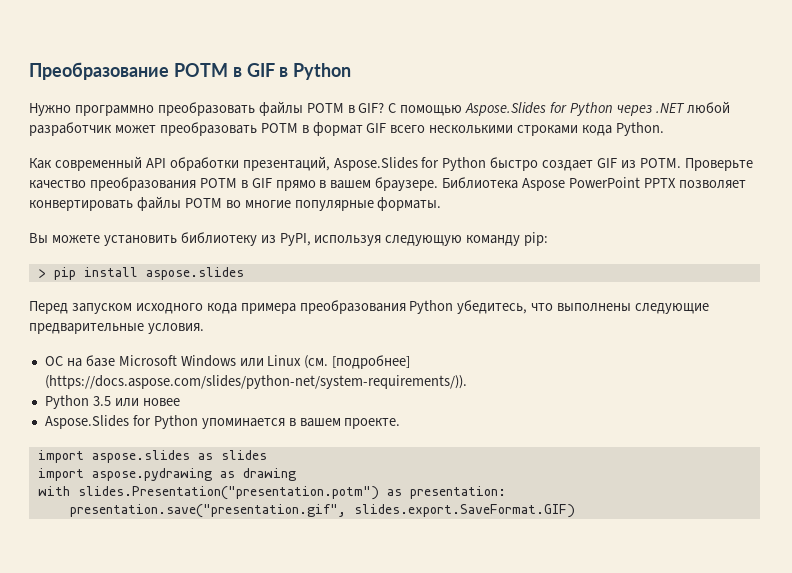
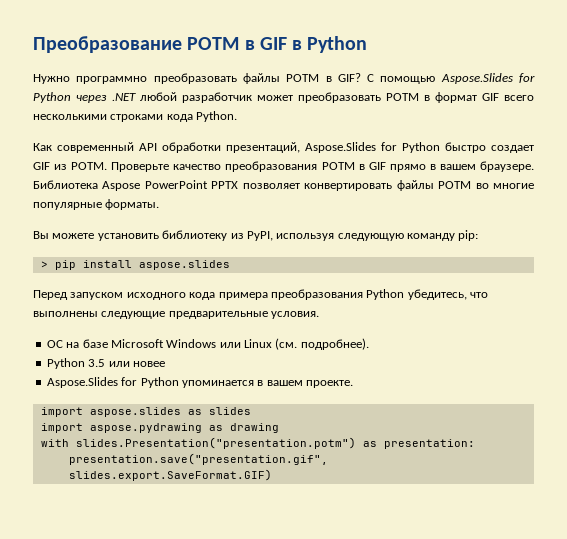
[332,355,411,369] [44,375,467,389] [подробнее] (https://docs.aspose.com/slides/python-net/system-requirements/)). -> [300,338,369,350] подробнее).

